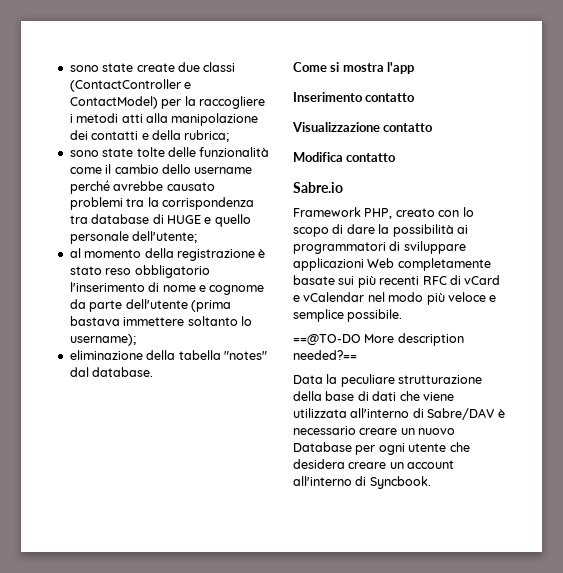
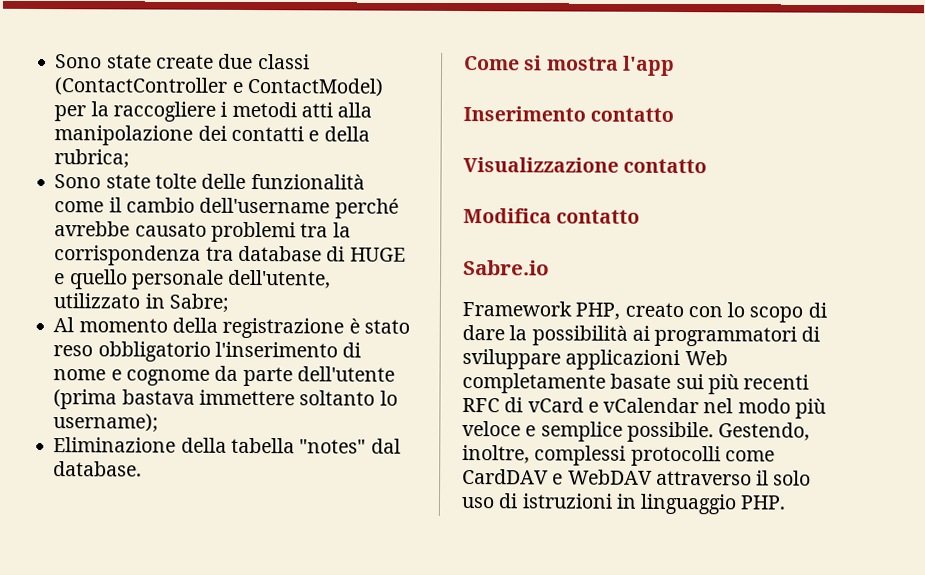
[69,65,99,72] sono -> [55,54,103,69] Sono
[69,150,99,157] sono -> [54,174,102,189] Sono
[161,164,253,174] dello username -> [199,197,331,214] dell'username
[132,231,198,243] [69,248,81,258] dell'utente; // al -> [227,269,332,289] [53,293,229,313] [53,317,75,333] dell'utente, utilizzato in Sabre; // Al
[69,350,143,360] eliminazione -> [53,437,177,453] Eliminazione
[293,333,464,346] [293,350,357,360] [293,374,483,387] [293,391,454,401] [293,408,505,420] [293,426,456,435] [293,442,470,455] [293,459,455,469] [293,476,431,489] // ==@TO-DO More description needed?== // Data la peculiare strutturazione della base di dati che viene utilizzata all'interno di Sabre/DAV è necessario creare un nuovo Database per ogni utente che desidera creare un account all'interno di Syncbook. -> [718,422,811,441] [462,445,775,467] [462,469,812,486] [461,493,787,515] Gestendo, inoltre, complessi protocolli come CardDAV e WebDAV attraverso il solo uso di istruzioni in linguaggio PHP.

